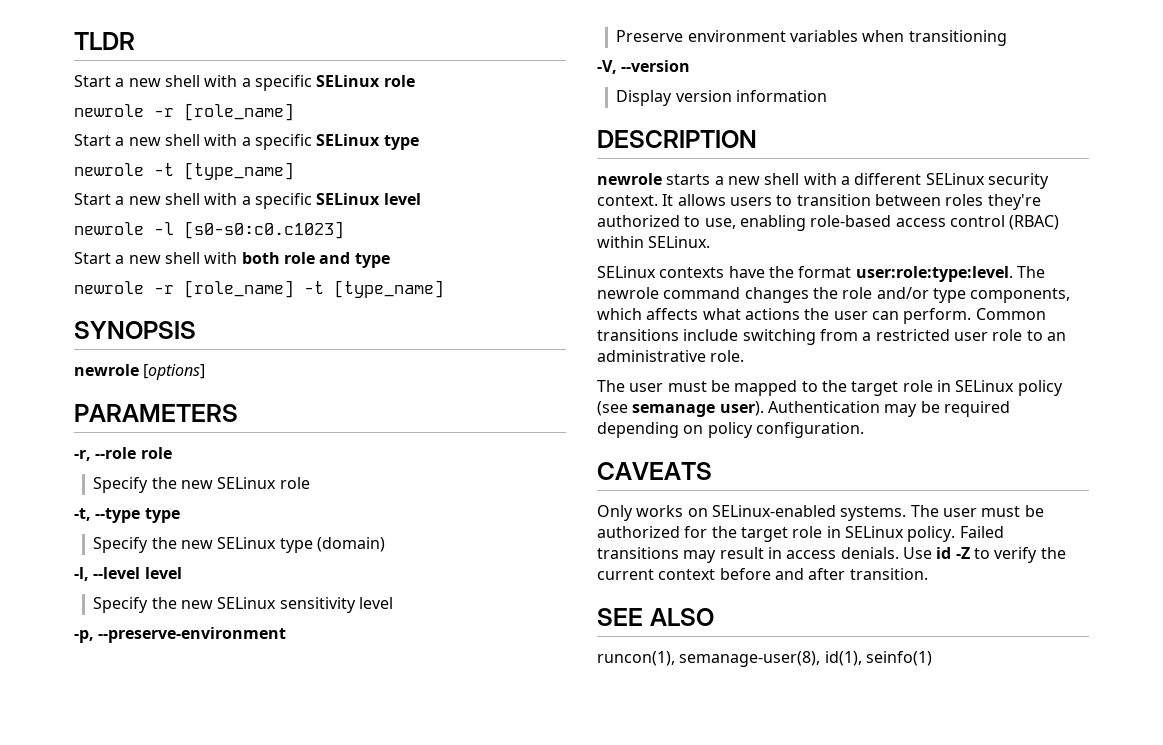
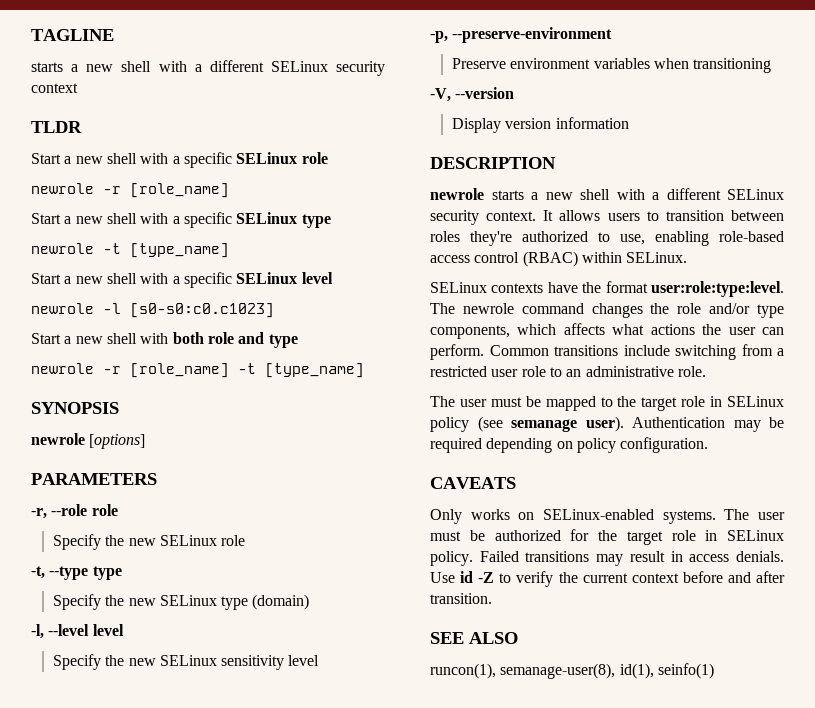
(74, 41) none -> [31,29,114,41] [31,60,385,76] [31,83,78,93] TAGLINE // starts a new shell with a different SELinux security context //

